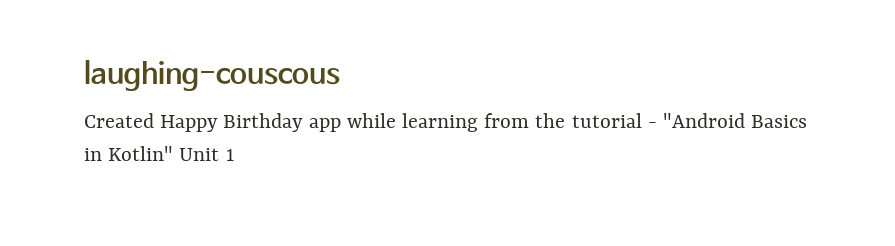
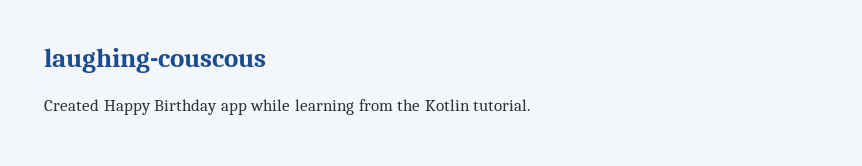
[571,113,808,128] [84,146,234,161] tutorial - "Android Basics in Kotlin" Unit 1 -> [424,99,532,111] Kotlin tutorial.

